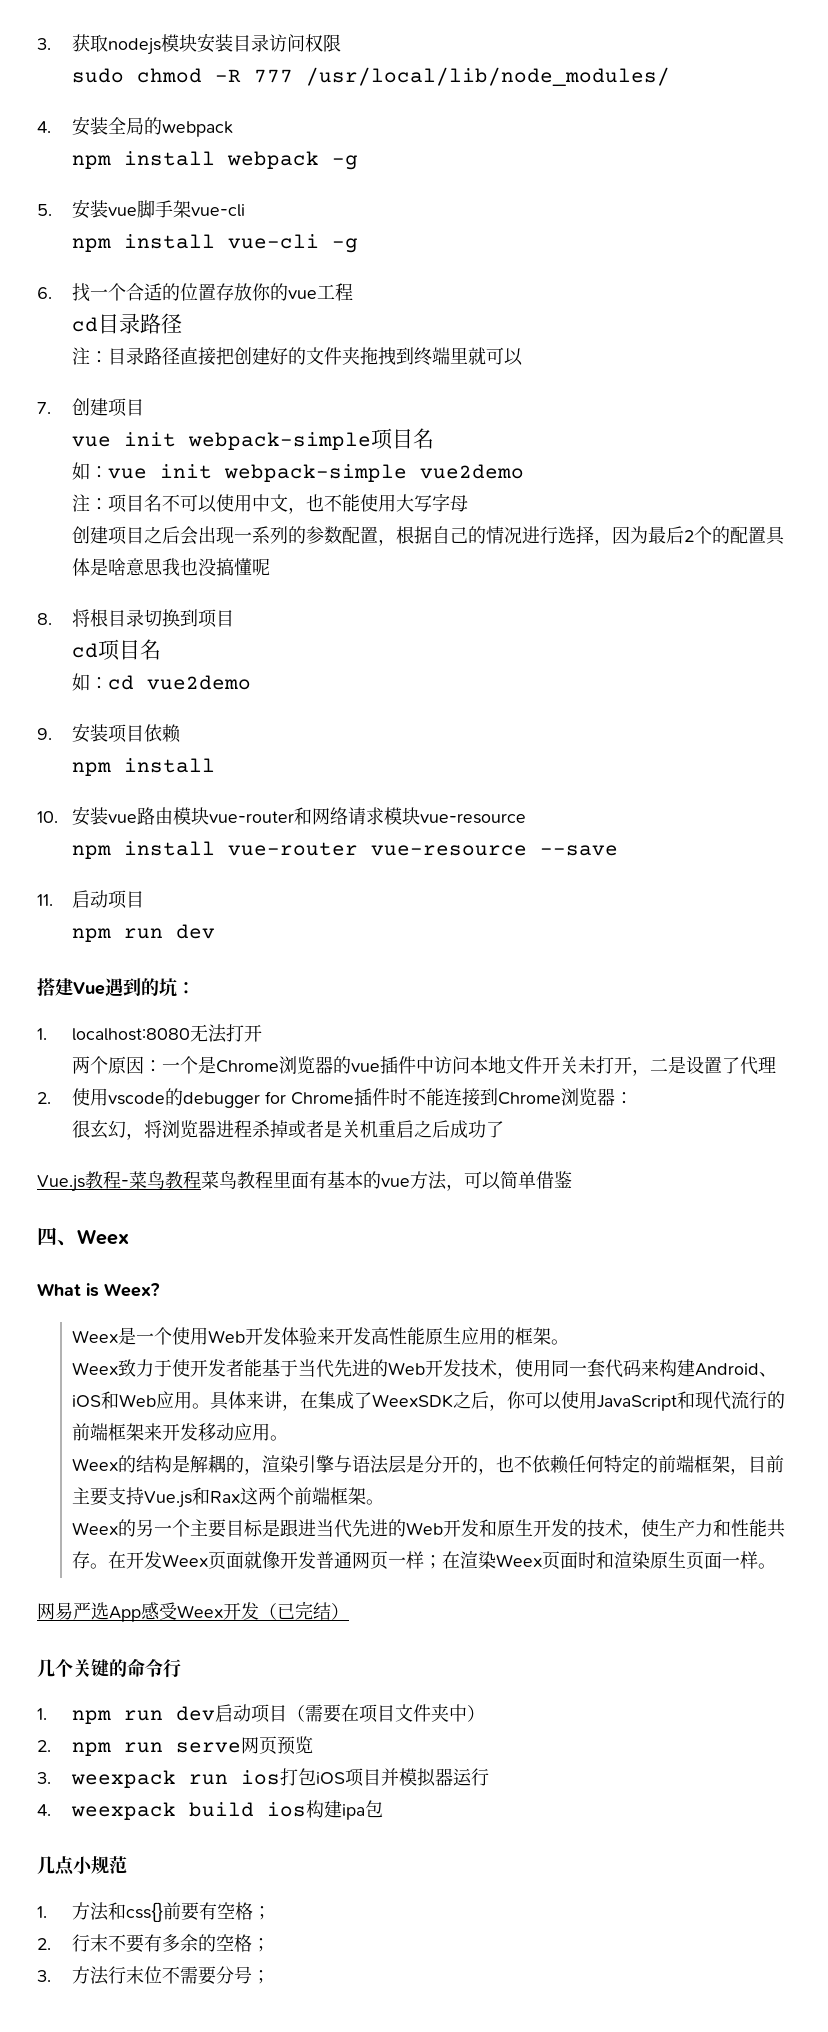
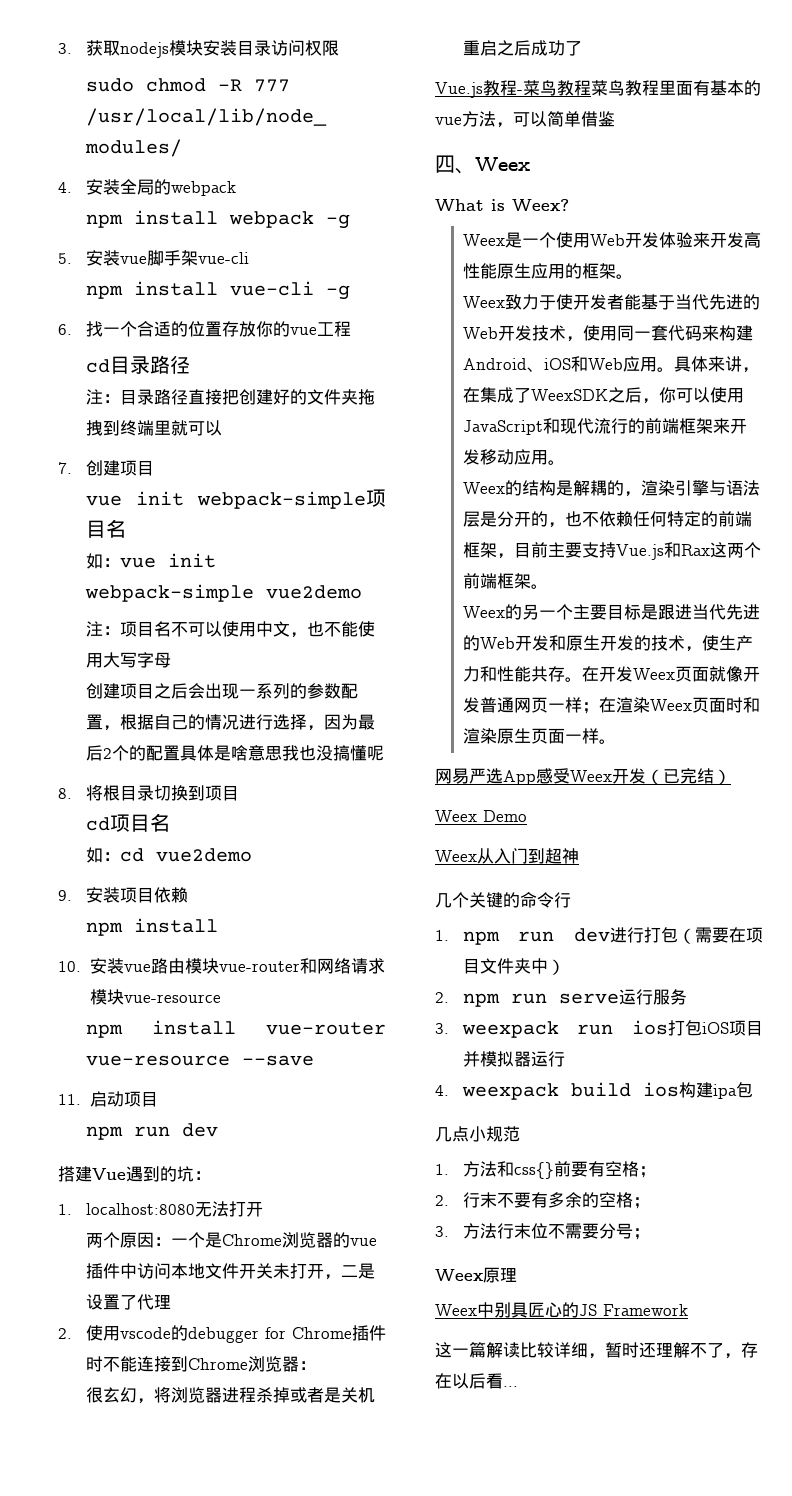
(349, 1611) none -> [435,810,527,822] [435,848,579,864] // Weex Demo // Weex从入门到超神
[215,1704,288,1723] 启动项目 -> [610,927,678,943] 进行打包
[241,1736,314,1755] 网页预览 -> [618,989,687,1005] 运行服务
(271, 1977) none -> [435,1267,517,1283] [435,1302,688,1318] [435,1342,758,1359] [435,1373,518,1389] // Weex原理 // Weex中别具匠心的JS Framework // 这一篇解读比较详细，暂时还理解不了，存在以后看...

